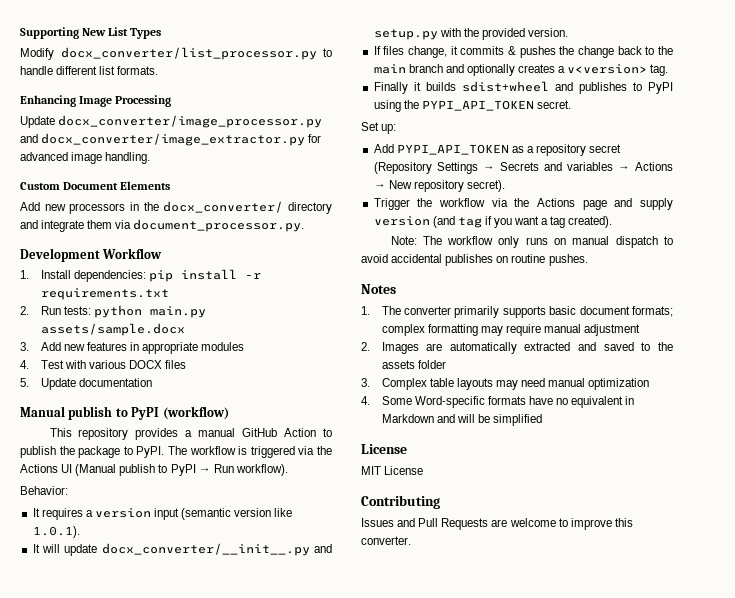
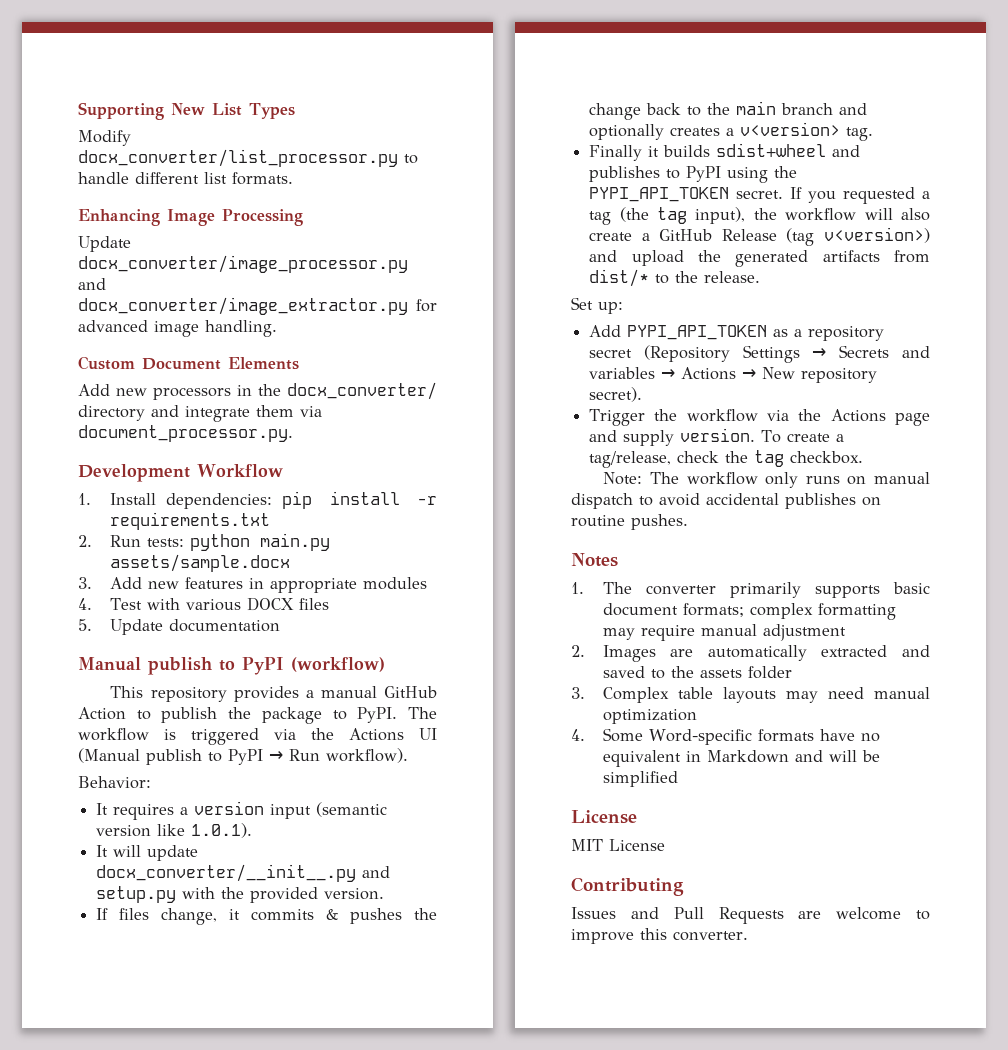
(571, 104) none -> [790,187,930,204] [589,207,930,225] [589,227,930,246] [589,250,930,267] [589,269,761,287] If you requested a tag (the tag input), the workflow will also create a GitHub Release (tag v<version>) and upload the generated artifacts from dist/* to the release.
[373,216,613,228] version (and tag if you want a tag created). -> [680,428,845,443] [589,450,864,468] version. To create a tag/release, check the tag checkbox.

